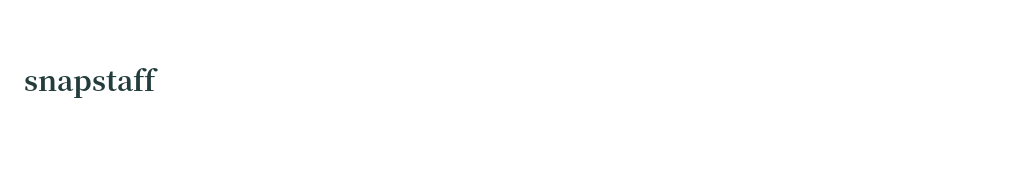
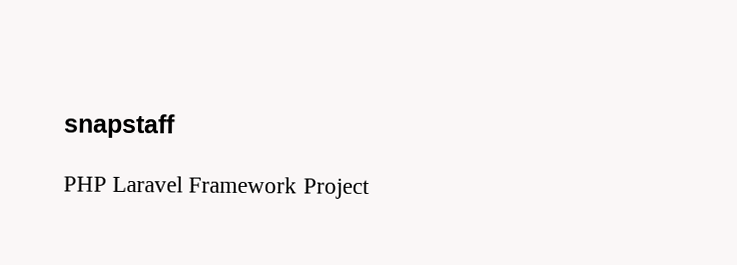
(158, 83) none -> [63,175,370,200] // PHP Laravel Framework Project

